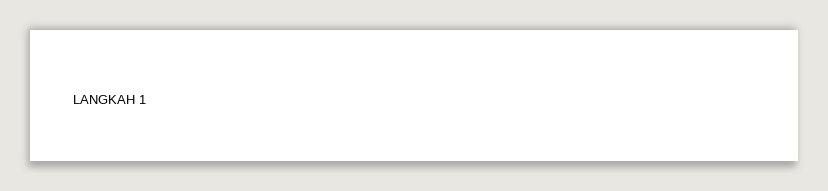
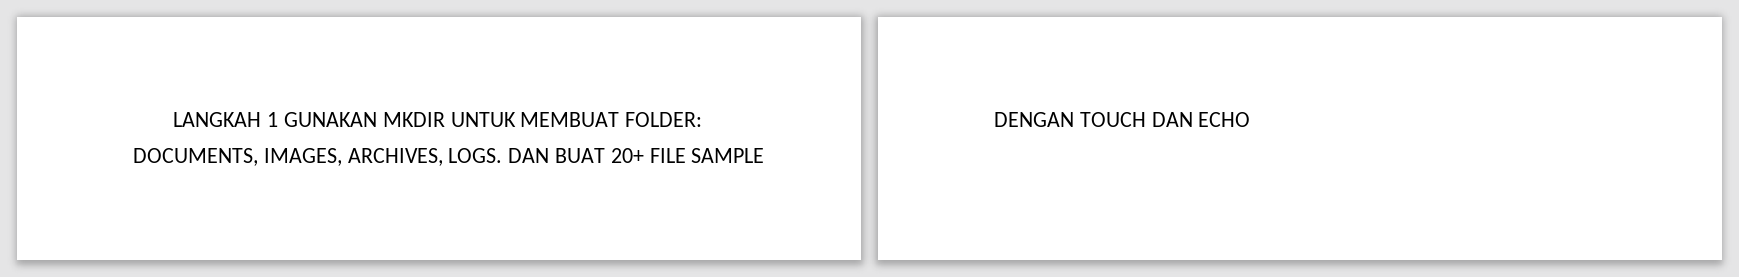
(146, 99) none -> [283,112,703,127] [133,148,765,166] [994,112,1251,127] GUNAKAN MKDIR UNTUK MEMBUAT FOLDER: DOCUMENTS, IMAGES, ARCHIVES, LOGS. DAN BUAT 20+ FILE SAMPLE DENGAN TOUCH DAN ECHO

